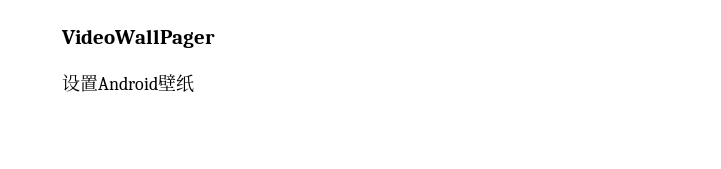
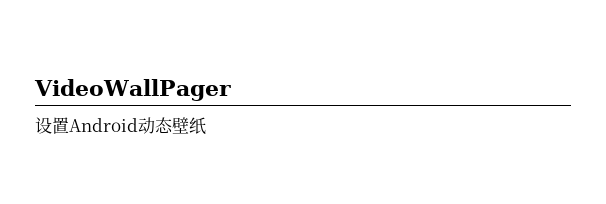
(158, 83) none -> [138,117,173,134] 动态

